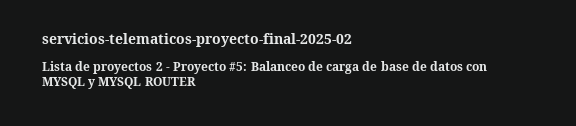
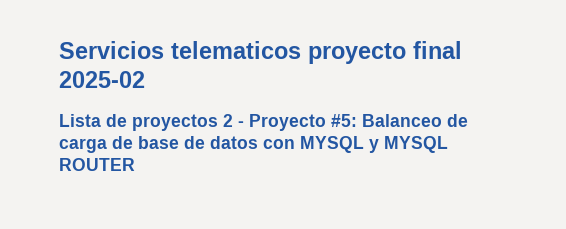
[42,33,352,47] servicios-telematicos-proyecto-final-2025-02 -> [59,41,462,64] [59,71,145,88] Servicios telematicos proyecto final 2025-02

